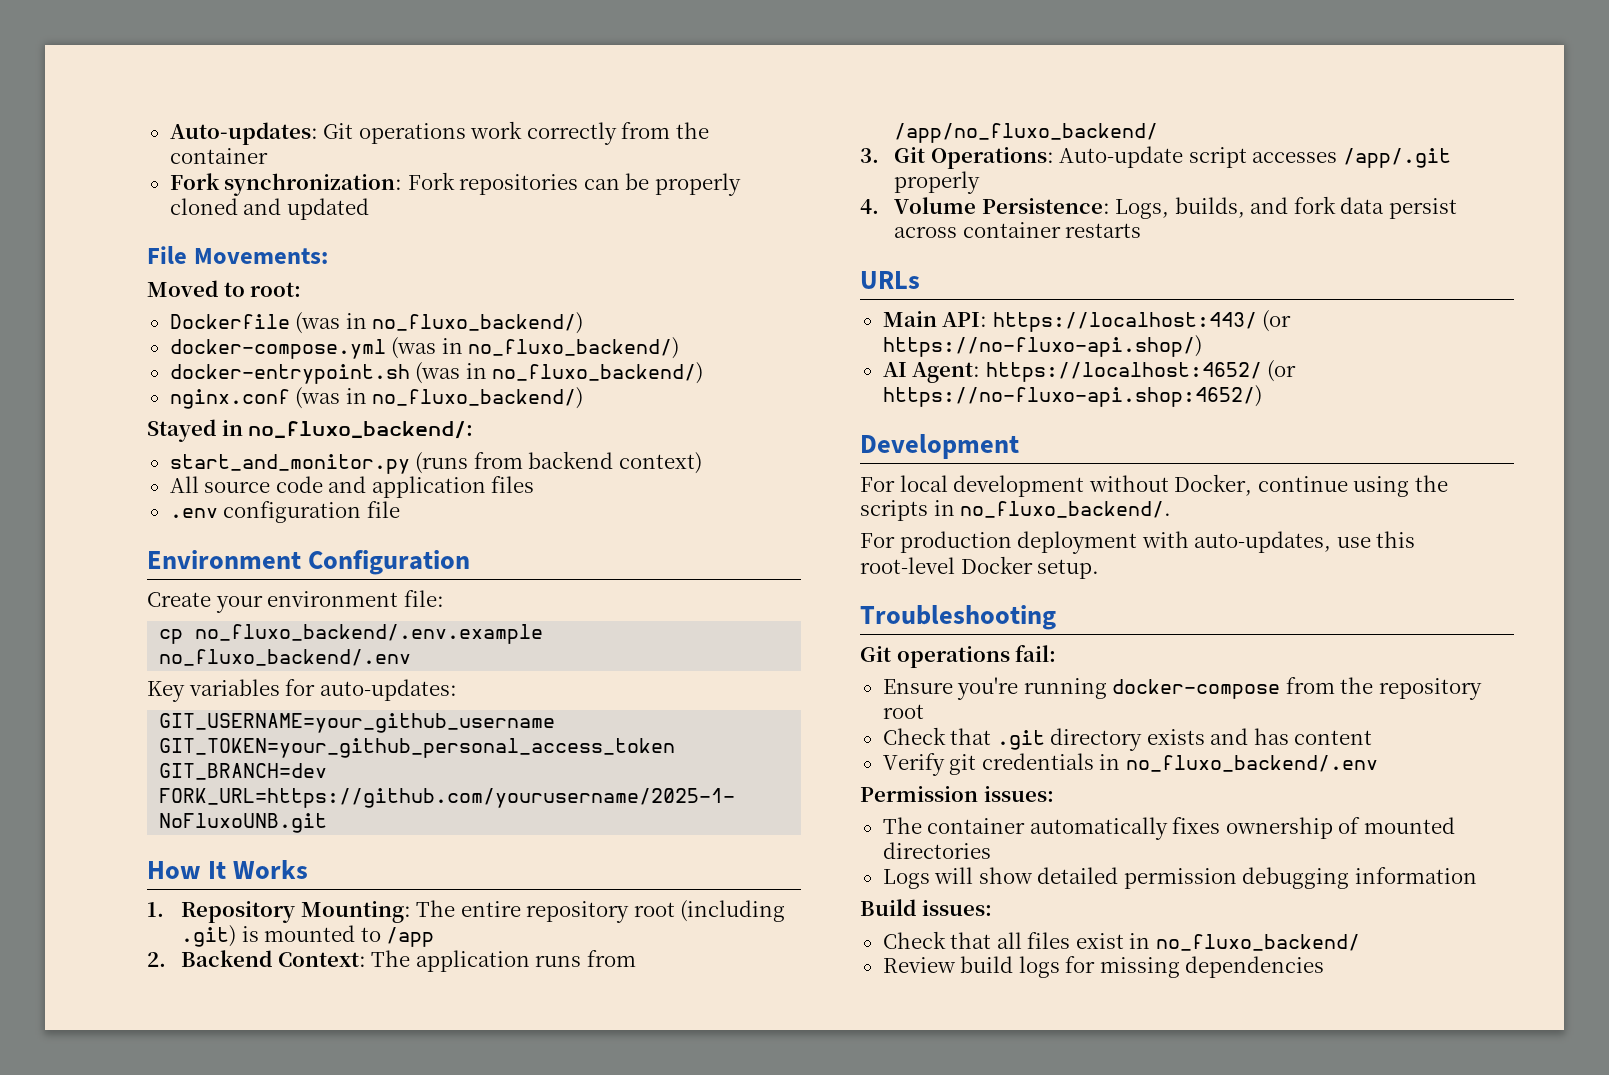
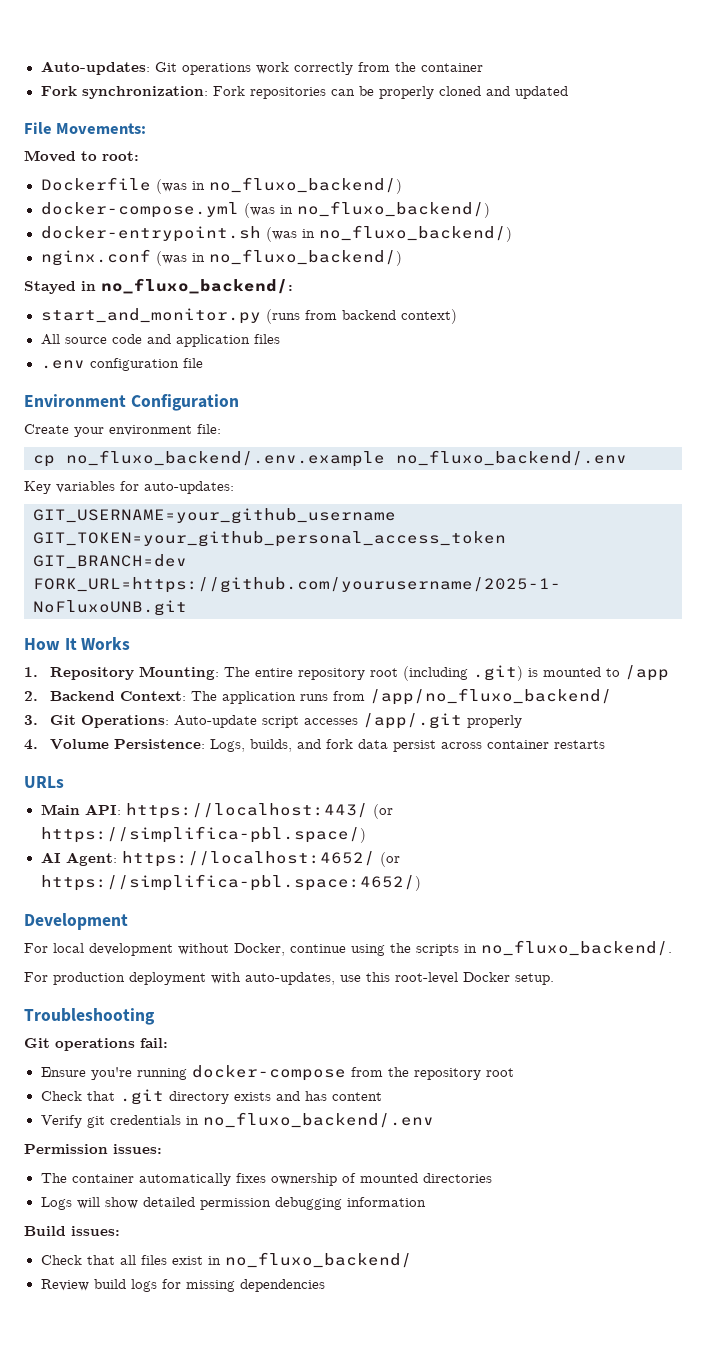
[882,335,1202,357] https://no-fluxo-api.shop/) -> [40,826,366,843] https://simplifica-pbl.space/)
[882,385,1262,407] https://no-fluxo-api.shop:4652/) -> [40,874,421,891] https://simplifica-pbl.space:4652/)

